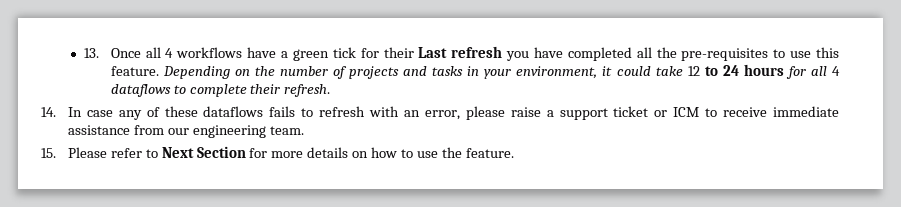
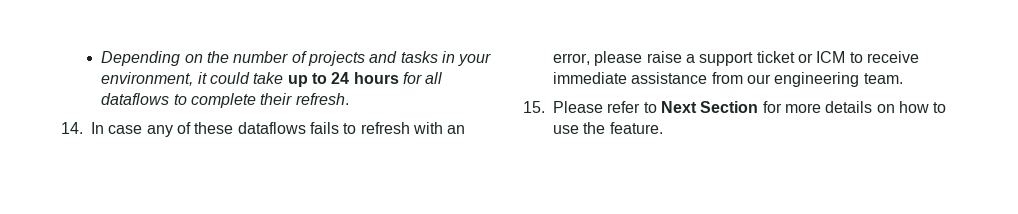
[83,46,839,61] [110,66,159,76] 13. Once all 4 workflows have a green tick for their Last refresh you have completed all the pre-requisites to use this feature. -> (101, 58) none
[687,66,700,76] 12 -> [287,75,308,87] up
[831,66,840,76] 4 -> (443, 78) none

